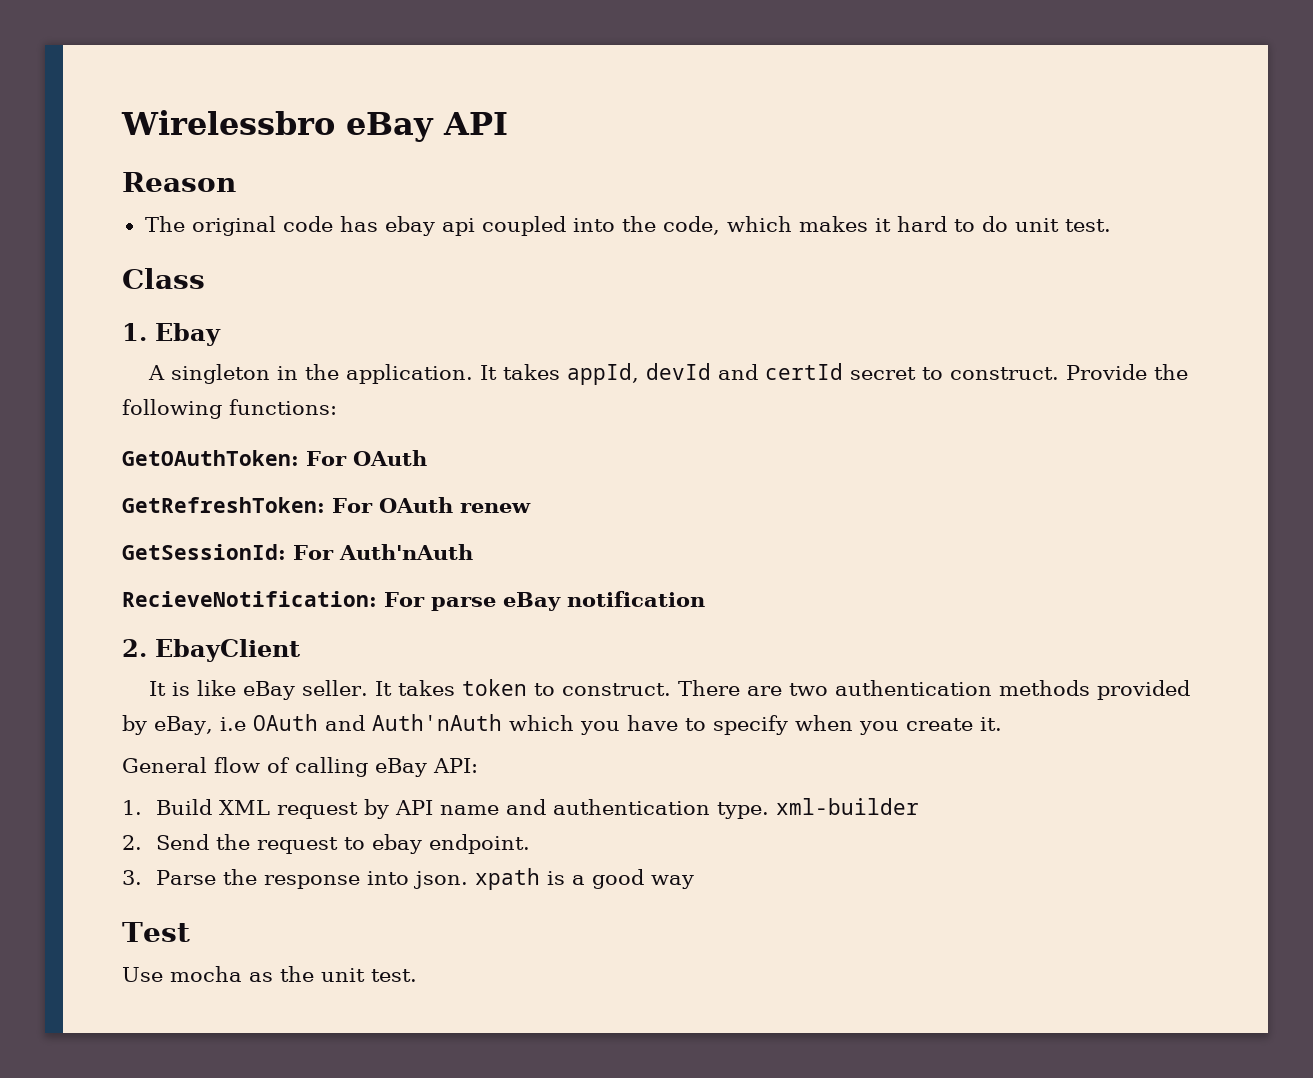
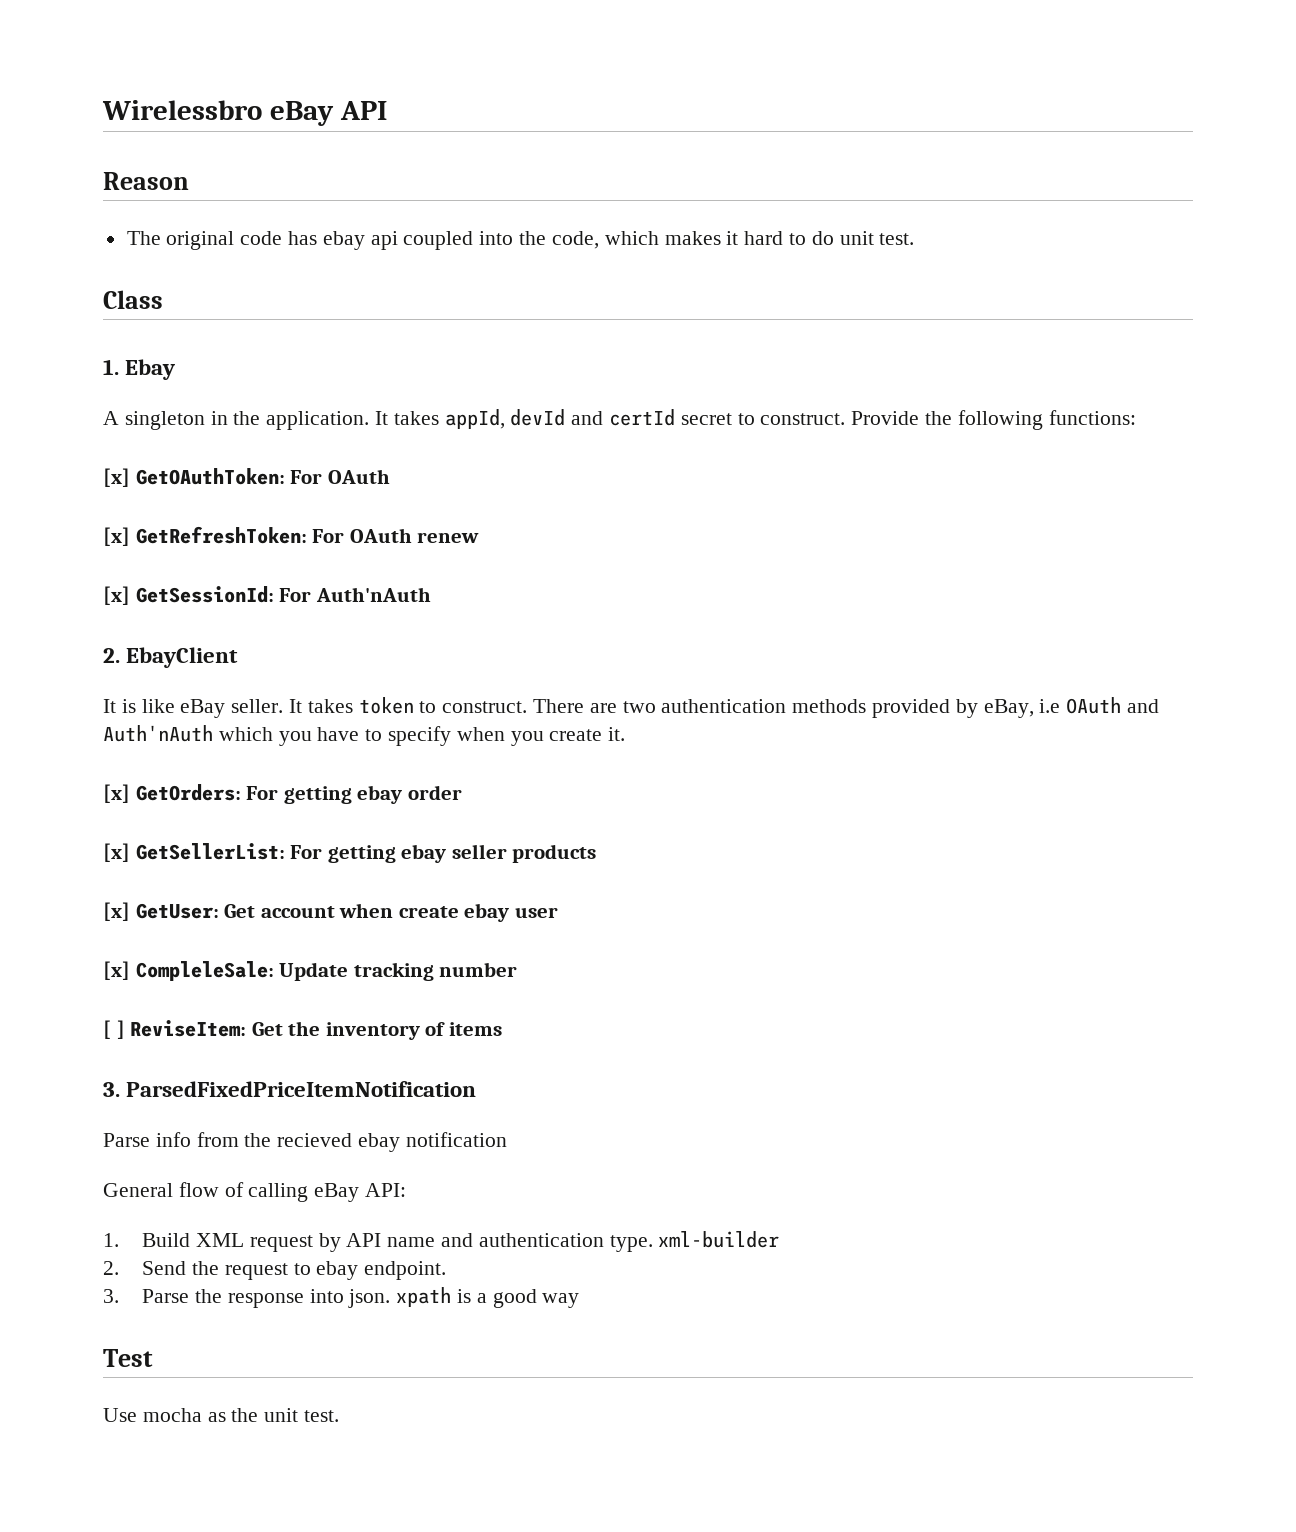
(337, 407) none -> [103,468,130,487] [x]
(427, 458) none -> [103,527,130,546] [x]
(531, 508) none -> [103,586,130,605] [x]
[122,591,705,611] // RecieveNotification: For parse eBay notification -> (431, 594) none
(1002, 724) none -> [103,784,462,804] [103,843,597,863] [103,902,558,922] [103,961,518,981] [103,1020,502,1040] [103,1081,477,1097] [103,1132,507,1152] // [x] GetOrders: For getting ebay order // [x] GetSellerList: For getting ebay seller products // [x] GetUser: Get account when create ebay user // [x] CompleleSale: Update tracking number // [ ] ReviseItem: Get the inventory of items // 3. ParsedFixedPriceItemNotification // Parse info from the recieved ebay notification

